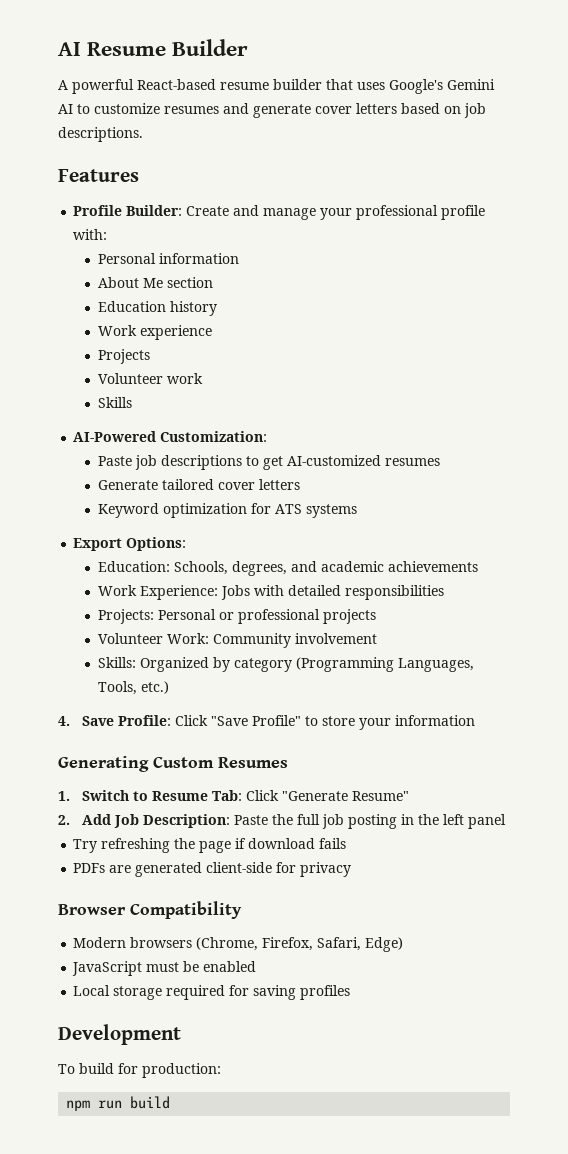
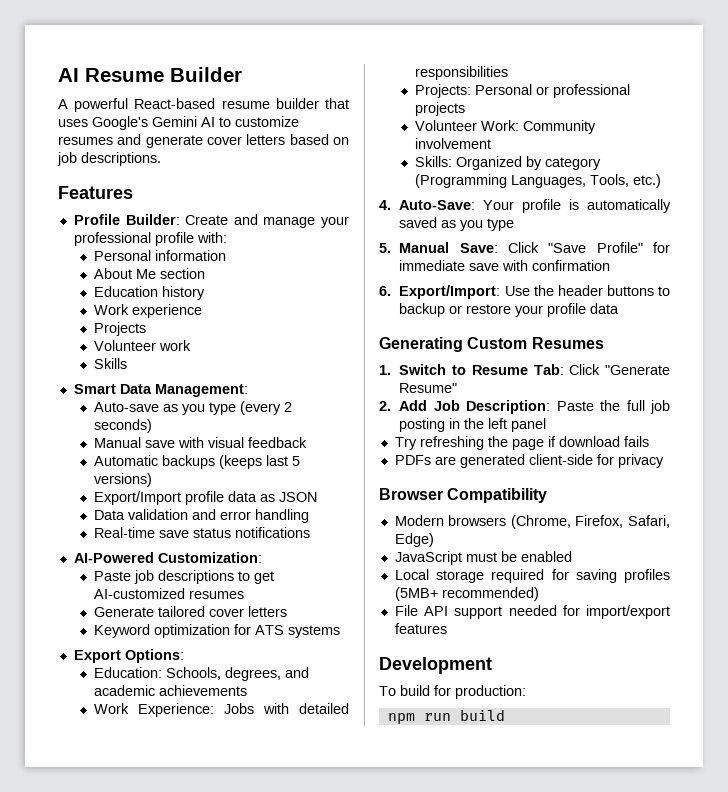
(132, 402) none -> [73,384,248,397] [94,401,293,415] [94,419,153,433] [94,437,308,448] [94,455,301,469] [94,473,153,487] [94,491,318,505] [94,509,310,523] [94,527,311,538] // Smart Data Management: // Auto-save as you type (every 2 seconds) // Manual save with visual feedback // Automatic backups (keeps last 5 versions) // Export/Import profile data as JSON // Data validation and error handling // Real-time save status notifications
[82,715,476,730] Save Profile: Click "Save Profile" to store your information -> [399,199,671,213] [399,217,515,231] [379,242,670,253] [399,260,611,271] [379,285,670,299] [399,303,620,317] Auto-Save: Your profile is automatically saved as you type // 5. Manual Save: Click "Save Profile" for immediate save with confirmation // 6. Export/Import: Use the header buttons to backup or restore your profile data
(351, 992) none -> [394,587,539,601] [394,605,670,619] [394,623,447,634] (5MB+ recommended) // File API support needed for import/export features

